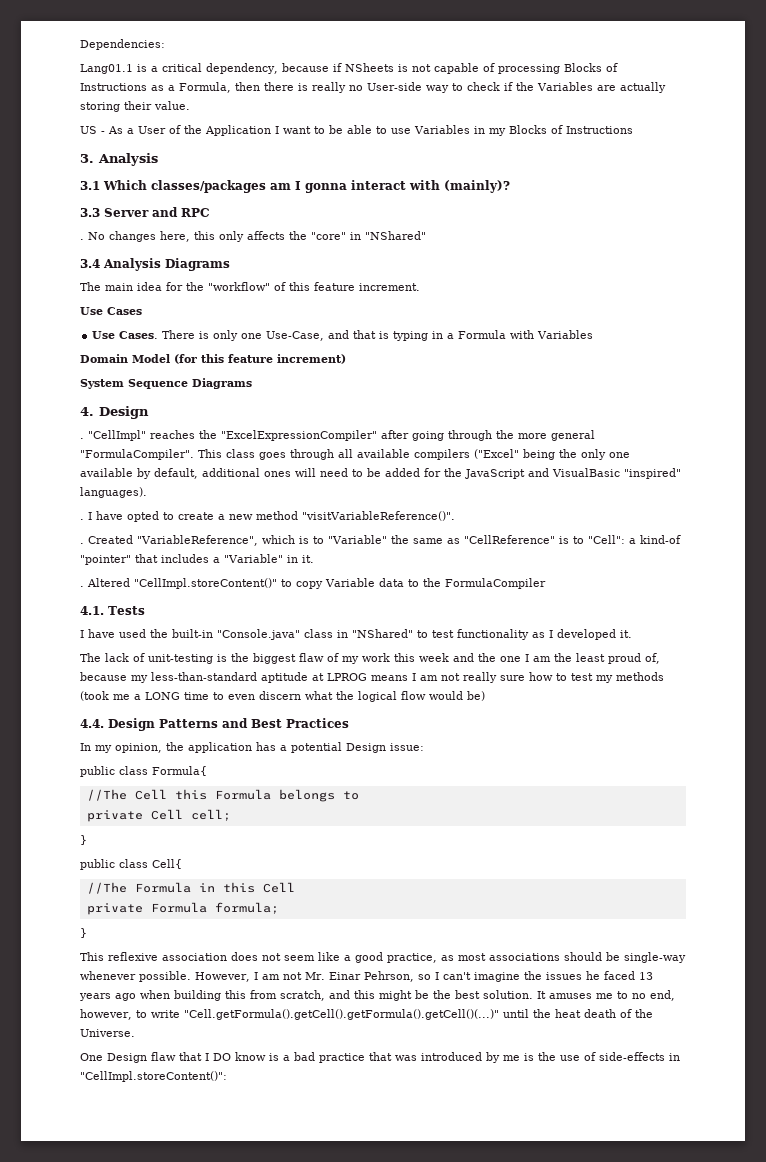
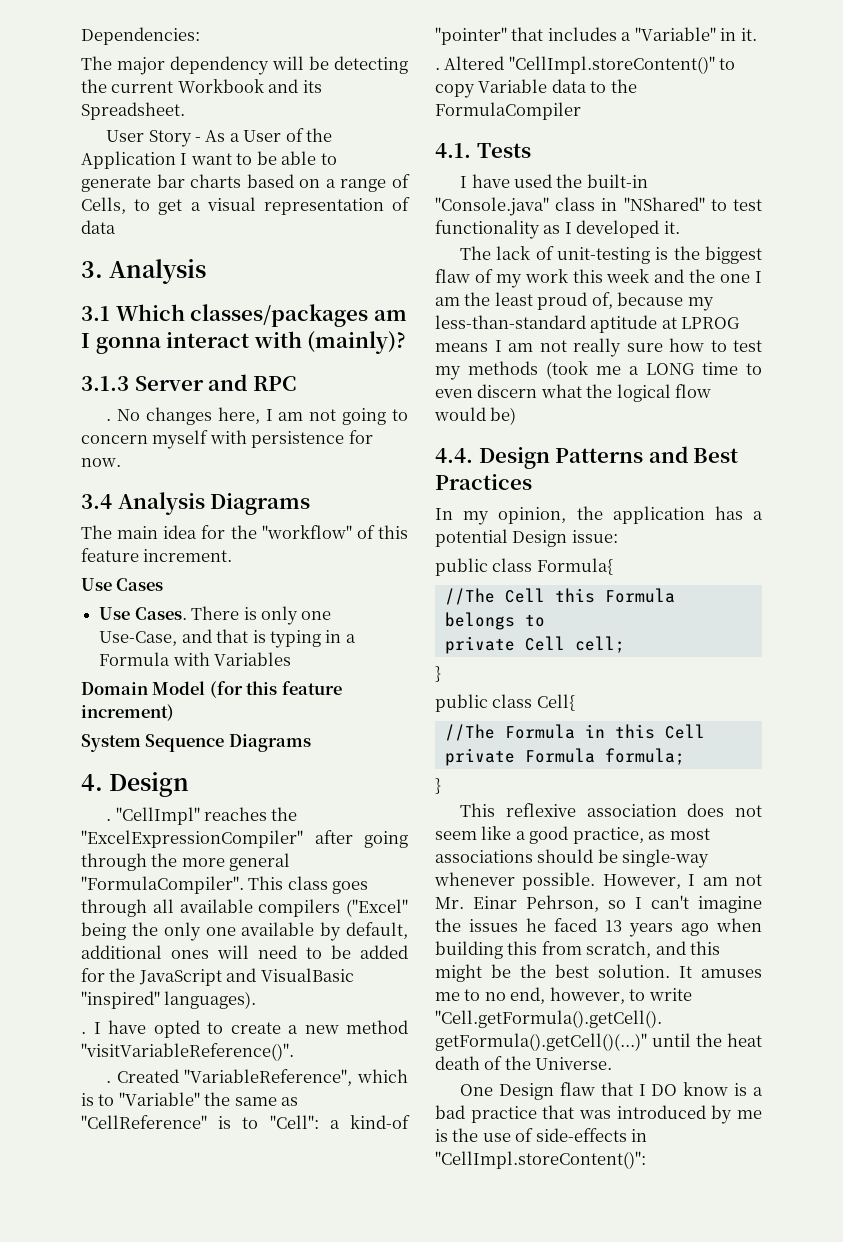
[80,63,618,74] [80,82,666,93] [80,101,190,112] [80,126,97,134] Lang01.1 is a critical dependency, because if NSheets is not capable of processing Blocks of Instructions as a Formula, then there is really no User-side way to check if the Variables are actually storing their value. // US -> [81,56,408,75] [81,79,322,93] [81,102,185,120] [106,130,192,147] The major dependency will be detecting the current Workbook and its Spreadsheet. // User Story
[391,125,633,136] use Variables in my Blocks of Instructions -> [81,174,410,192] [81,197,410,215] [81,220,116,234] generate bar charts based on a range of Cells, to get a visual representation of data
[80,208,100,217] 3.3 -> [81,376,129,391] 3.1.3
[194,231,426,242] this only affects the "core" in "NShared" -> [265,408,409,425] [81,430,373,449] [81,458,121,467] I am not going to concern myself with persistence for now.

